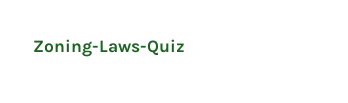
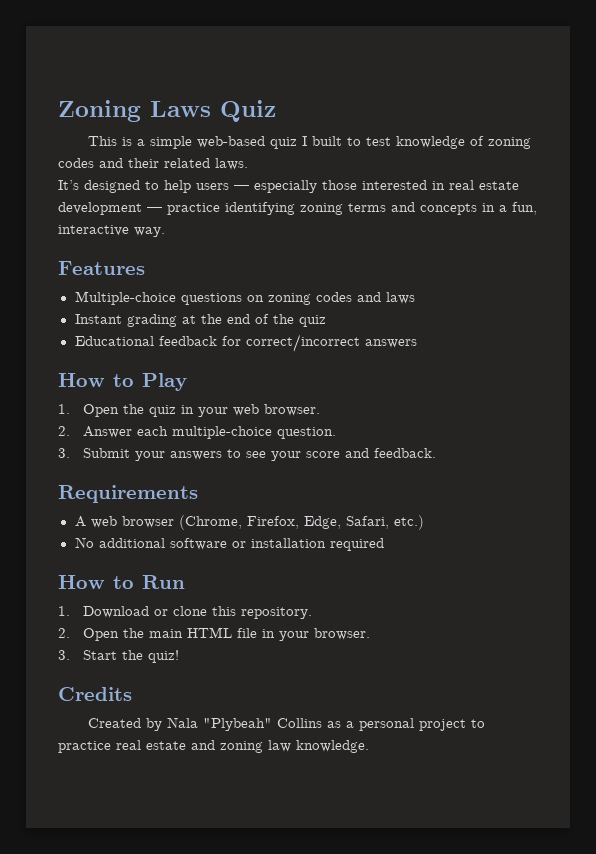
[33,39,185,57] Zoning-Laws-Quiz -> [58,100,276,122] [88,136,532,149] [58,158,248,170] [58,180,519,193] [58,202,537,215] [58,225,165,237] [58,261,145,275] [74,291,415,305] [74,314,326,327] [74,334,417,352] [58,373,187,391] [58,404,321,417] [58,426,337,439] [58,448,437,461] [58,485,198,503] [74,515,424,530] [74,537,384,551] [58,575,185,589] [58,606,313,619] [58,627,371,641] [58,650,180,663] [58,687,132,701] [88,717,486,731] [58,740,369,753] Zoning Laws Quiz // This is a simple web-based quiz I built to test knowledge of zoning codes and their related laws. // It’s designed to help users — especially those interested in real estate development — practice identifying zoning terms and concepts in a fun, interactive way. // Features // Multiple-choice questions on zoning codes and laws // Instant grading at the end of the quiz // Educational feedback for correct/incorrect answers // How to Play // 1. Open the quiz in your web browser. // 2. Answer each multiple-choice question. // 3. Submit your answers to see your score and feedback. // Requirements // A web browser (Chrome, Firefox, Edge, Safari, etc.) // No additional software or installation required // How to Run // 1. Download or clone this repository. // 2. Open the main HTML file in your browser. // 3. Start the quiz! // Credits // Created by Nala "Plybeah" Collins as a personal project to practice real estate and zoning law knowledge.

